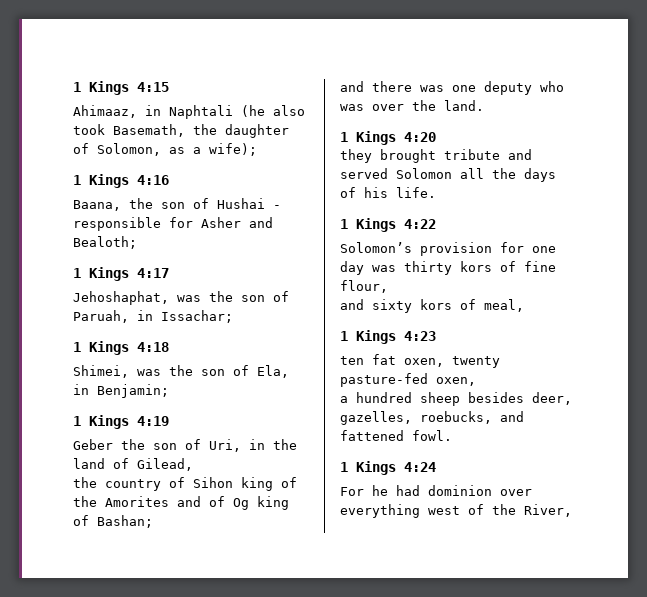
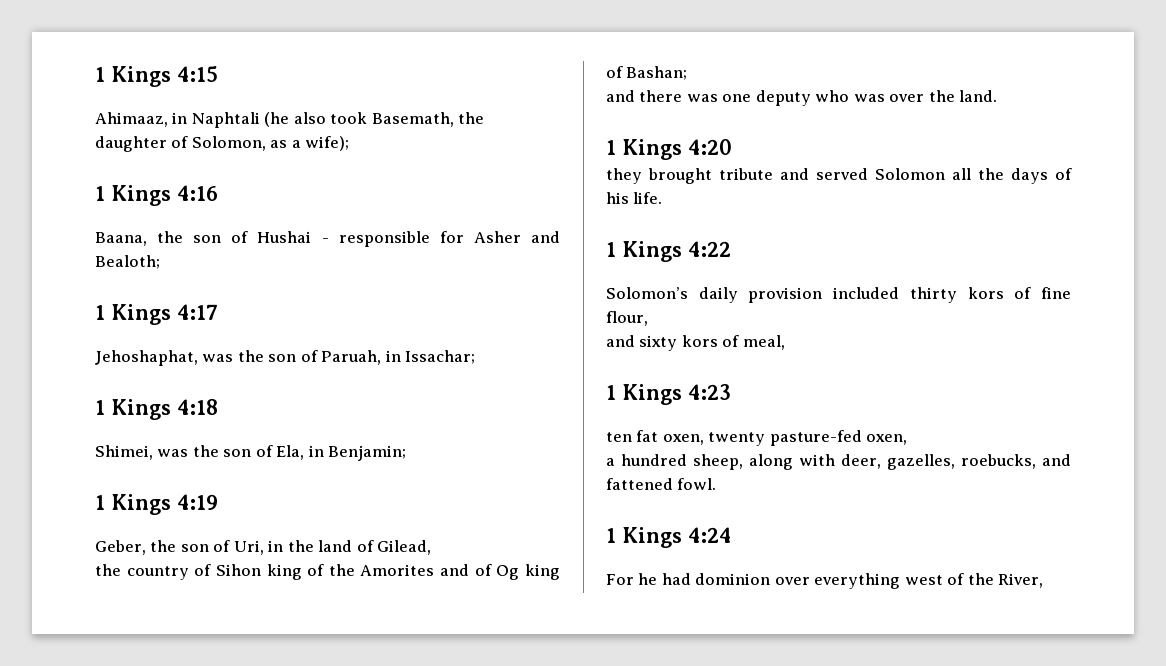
[73,439,113,450] Geber -> [95,540,146,555] Geber,
[420,242,556,256] [340,261,396,275] provision for one day was -> [698,287,900,303] daily provision included
[420,392,524,406] sheep besides -> [693,454,835,470] sheep, along with

